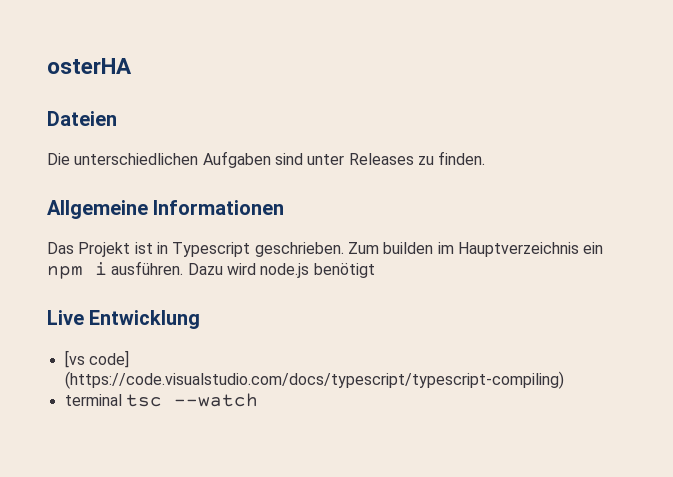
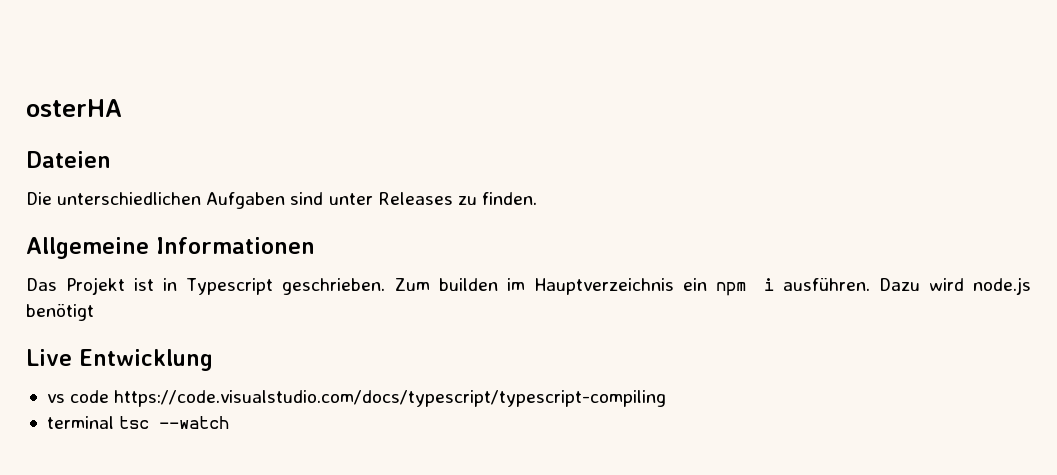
[64,350,129,368] [64,371,564,389] [vs code] (https://code.visualstudio.com/docs/typescript/typescript-compiling) -> [46,390,667,407] vs code https://code.visualstudio.com/docs/typescript/typescript-compiling

